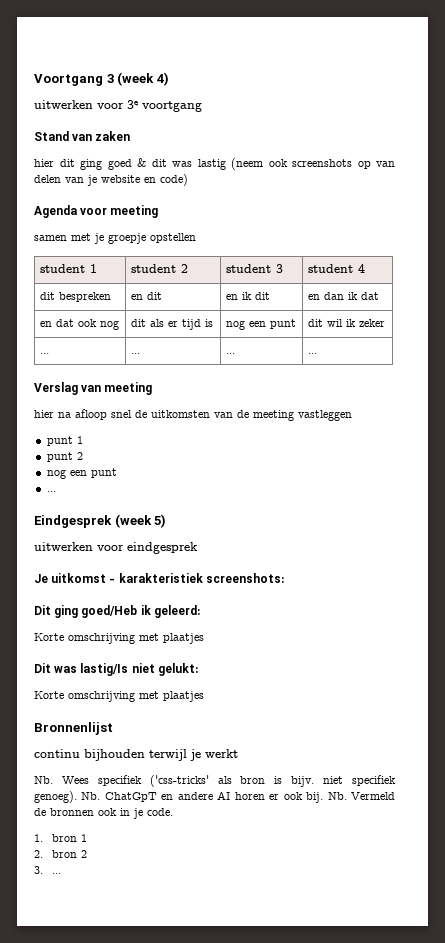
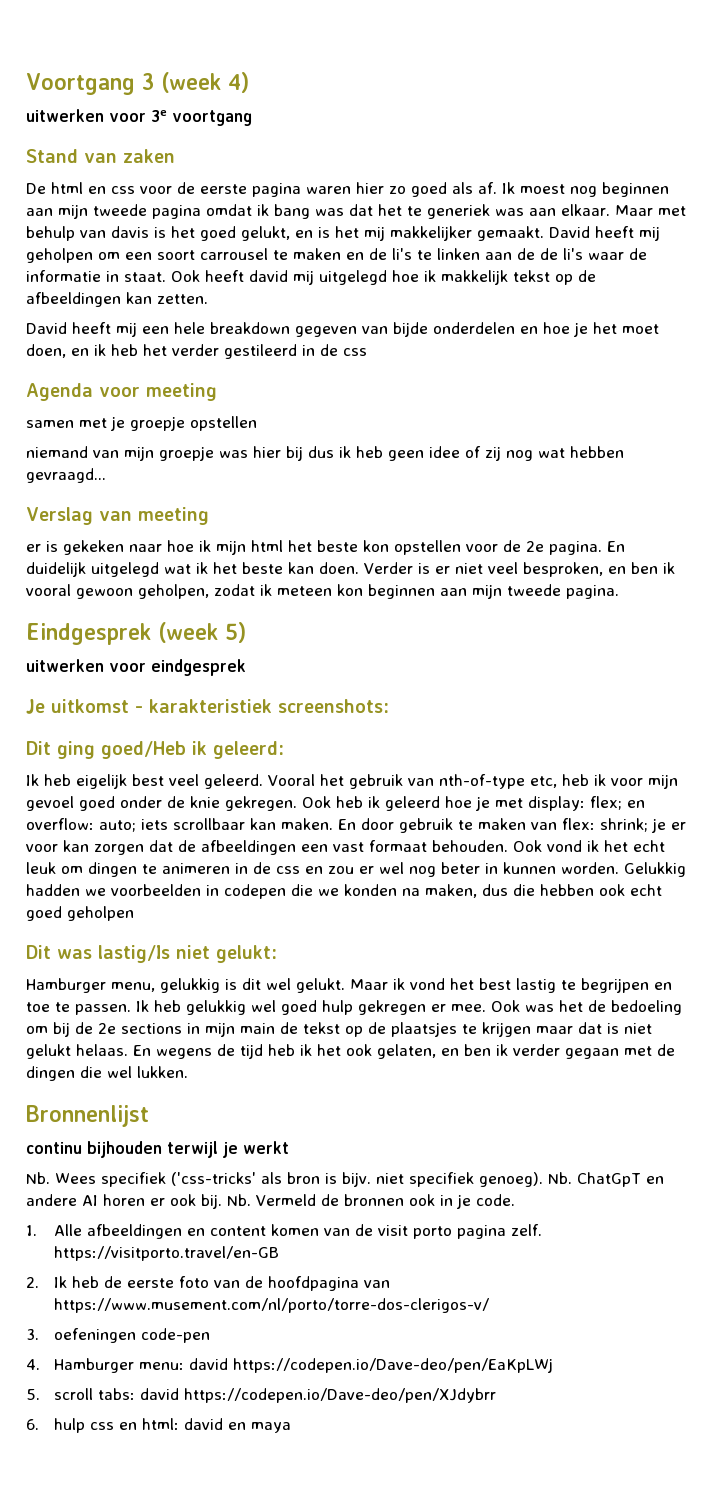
[34,158,395,170] [34,174,188,186] hier dit ging goed & dit was lastig (neem ook screenshots op van delen van je website en code) -> [26,182,669,197] [26,204,686,219] [26,226,660,241] [26,248,647,263] [26,270,596,285] [26,292,208,307] [26,322,659,337] [26,344,367,359] De html en css voor de eerste pagina waren hier zo goed als af. Ik moest nog beginnen aan mijn tweede pagina omdat ik bang was dat het te generiek was aan elkaar. Maar met behulp van davis is het goed gelukt, en is het mij makkelijker gemaakt. David heeft mij geholpen om een soort carrousel te maken en de li's te linken aan de de li's waar de informatie in staat. Ook heeft david mij uitgelegd hoe ik makkelijk tekst op de afbeeldingen kan zetten. // David heeft mij een hele breakdown gegeven van bijde onderdelen en hoe je het moet doen, en ik heb het verder gestileerd in de css
[39,264,97,273] [130,264,188,273] [225,264,283,273] [307,264,365,273] [39,292,111,302] [130,292,162,300] [225,292,270,300] [307,292,379,300] [39,319,119,330] [130,319,213,330] [225,319,296,330] [307,319,385,327] [39,353,49,354] [130,353,140,354] [225,353,235,354] [307,353,317,354] [34,382,153,395] [34,409,352,421] [46,436,83,446] [46,452,83,462] [46,468,117,479] [46,491,56,492] // student 1 | student 2 | student 3 | student 4 // dit bespreken | en dit | en ik dit | en dan ik dat // en dat ook nog | dit als er tijd is | nog een punt | dit wil ik zeker // ... | ... | ... | ... // Verslag van meeting // hier na afloop snel de uitkomsten van de meeting vastleggen // punt 1 // punt 2 // nog een punt // ... -> [26,446,624,461] [26,468,106,483] [26,507,209,525] [26,540,625,555] [26,562,675,577] [26,584,619,599] // niemand van mijn groepje was hier bij dus ik heb geen idee of zij nog wat hebben gevraagd... // Verslag van meeting // er is gekeken naar hoe ik mijn html het beste kon opstellen voor de 2e pagina. En duidelijk uitgelegd wat ik het beste kan doen. Verder is er niet veel besproken, en ben ik vooral gewoon geholpen, zodat ik meteen kon beginnen aan mijn tweede pagina.
[34,633,204,644] Korte omschrijving met plaatjes -> [26,774,678,789] [26,796,645,811] [26,818,686,833] [26,840,665,855] [26,862,686,877] [26,884,662,899] [26,906,134,921] Ik heb eigelijk best veel geleerd. Vooral het gebruik van nth-of-type etc, heb ik voor mijn gevoel goed onder de knie gekregen. Ook heb ik geleerd hoe je met display: flex; en overflow: auto; iets scrollbaar kan maken. En door gebruik te maken van flex: shrink; je er voor kan zorgen dat de afbeeldingen een vast formaat behouden. Ook vond ik het echt leuk om dingen te animeren in de css en zou er wel nog beter in kunnen worden. Gelukkig hadden we voorbeelden in codepen die we konden na maken, dus die hebben ook echt goed geholpen
[34,691,204,702] Korte omschrijving met plaatjes -> [26,978,672,993] [26,1000,682,1015] [26,1022,652,1037] [26,1044,675,1059] [26,1066,188,1081] Hamburger menu, gelukkig is dit wel gelukt. Maar ik vond het best lastig te begrijpen en toe te passen. Ik heb gelukkig wel goed hulp gekregen er mee. Ook was het de bedoeling om bij de 2e sections in mijn main de tekst op de plaatsjes te krijgen maar dat is niet gelukt helaas. En wegens de tijd heb ik het ook gelaten, en ben ik verder gegaan met de dingen die wel lukken.
[52,834,88,842] [34,850,88,858] [34,866,62,874] bron 1 // 2. bron 2 // 3. ... -> [53,1224,542,1239] [53,1246,279,1261] [26,1276,390,1291] [53,1298,489,1313] [26,1328,210,1343] [26,1358,553,1373] [26,1388,496,1403] [26,1418,291,1433] Alle afbeeldingen en content komen van de visit porto pagina zelf. https://visitporto.travel/en-GB // 2. Ik heb de eerste foto van de hoofdpagina van https://www.musement.com/nl/porto/torre-dos-clerigos-v/ // 3. oefeningen code-pen // 4. Hamburger menu: david https://codepen.io/Dave-deo/pen/EaKpLWj // 5. scroll tabs: david https://codepen.io/Dave-deo/pen/XJdybrr // 6. hulp css en html: david en maya

